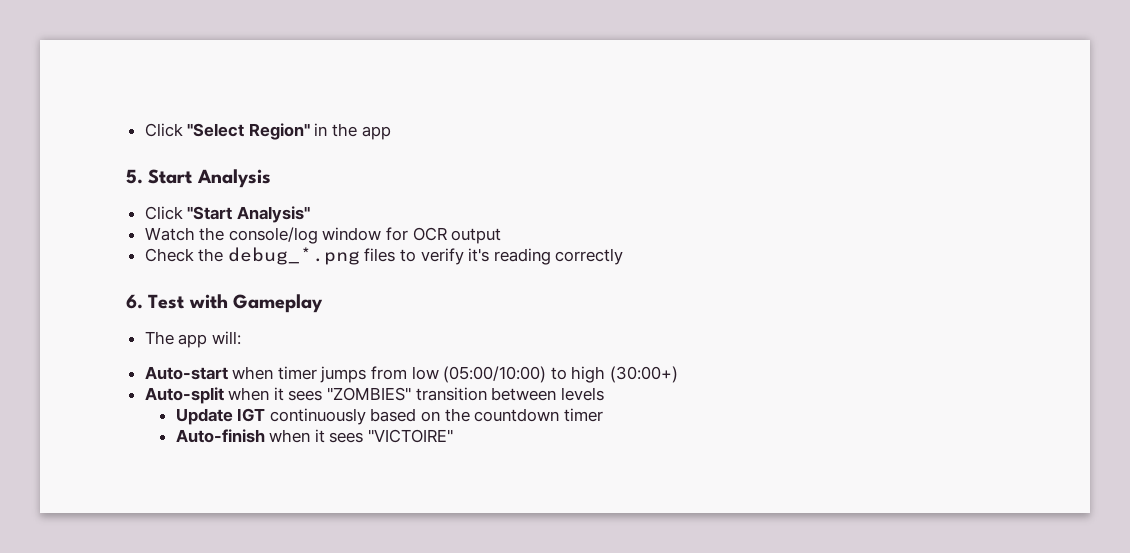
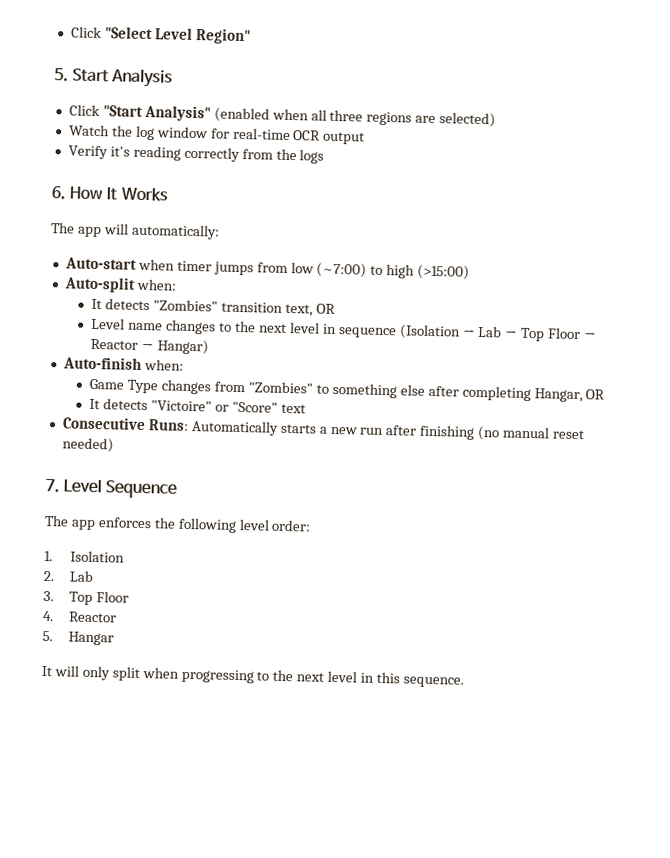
(245, 130) none -> [154,27,193,40] Level
[314,123,391,140] in the app -> (251, 36) none
(310, 214) none -> [213,107,497,128] (enabled when all three regions are selected)
[228,227,318,244] console/log -> [134,125,155,141] log
(409, 234) none -> [232,127,291,141] real-time
[144,247,624,265] [126,294,324,313] [144,331,241,348] Check the debug_*.png files to verify it's reading correctly // 6. Test with Gameplay // The app will: -> [67,145,325,164] [51,186,168,202] [51,222,220,240] Verify it's reading correctly from the logs // 6. How It Works // The app will automatically:
[443,366,547,383] (05:00/10:00) -> [316,262,368,278] (~7:00)
[610,366,679,383] (30:00+) -> [417,264,471,280] (>15:00)
[228,387,604,401] [175,408,603,425] [175,429,453,443] when it sees "ZOMBIES" transition between levels // Update IGT continuously based on the countdown timer // Auto-finish when it sees "VICTOIRE" -> [135,278,177,291] [91,298,336,317] [91,317,598,342] [90,338,210,355] [62,356,184,371] [89,378,606,403] [89,398,306,414] [61,416,586,441] [61,437,114,453] [45,478,178,499] [44,514,312,533] [44,550,126,563] [43,570,94,583] [43,590,130,606] [42,610,118,623] [42,630,115,646] [41,665,464,688] when: // It detects "Zombies" transition text, OR // Level name changes to the next level in sequence (Isolation → Lab → Top Floor → Reactor → Hangar) // Auto-finish when: // Game Type changes from "Zombies" to something else after completing Hangar, OR // It detects "Victoire" or "Score" text // Consecutive Runs: Automatically starts a new run after finishing (no manual reset needed) // 7. Level Sequence // The app enforces the following level order: // 1. Isolation // 2. Lab // 3. Top Floor // 4. Reactor // 5. Hangar // It will only split when progressing to the next level in this sequence.

